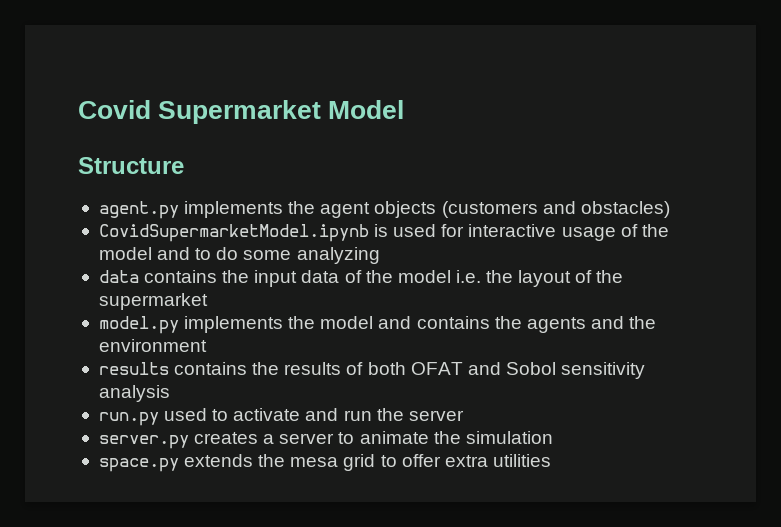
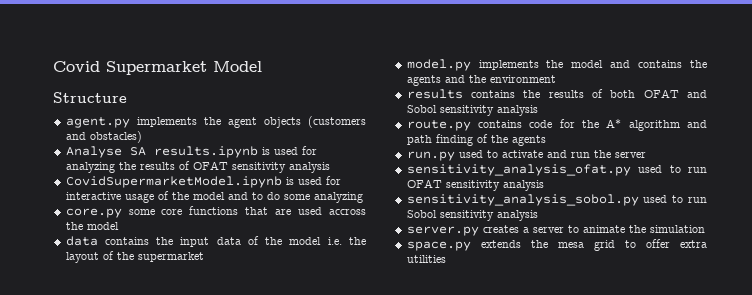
(670, 209) none -> [65,146,317,158] [65,161,330,173] // Analyse SA results.ipynb is used for analyzing the results of OFAT sensitivity analysis
(380, 255) none -> [65,206,367,218] [65,222,119,230] // core.py some core functions that are used accross the model
(170, 393) none -> [406,119,707,131] [406,134,546,146] // route.py contains code for the A* algorithm and path finding of the agents
(464, 415) none -> [406,164,707,176] [406,179,544,191] [406,194,707,206] [406,210,538,221] // sensitivity_analysis_ofat.py used to run OFAT sensitivity analysis // sensitivity_analysis_sobol.py used to run Sobol sensitivity analysis

